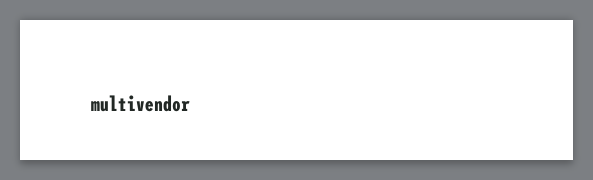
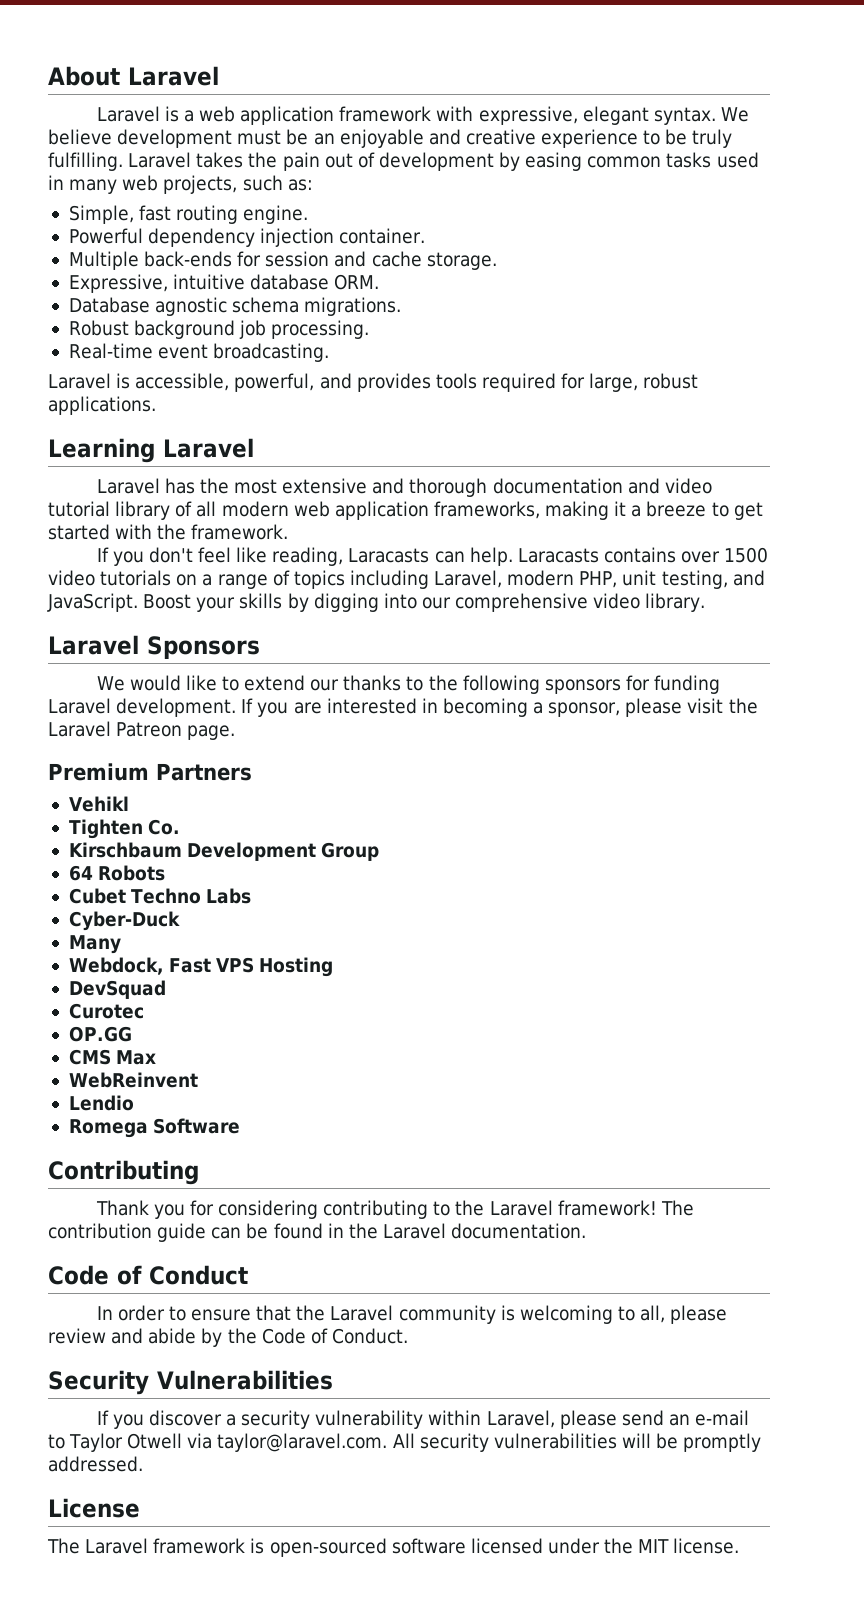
[91,95,190,112] multivendor -> [48,66,219,86] [96,106,749,125] [48,129,733,148] [48,152,759,171] [48,175,313,194] [68,205,309,224] [68,228,426,247] [68,251,497,270] [68,274,380,293] [68,297,402,316] [68,320,370,339] [68,343,330,362] [48,373,699,392] [48,396,156,415] [48,438,254,463] [96,478,712,497] [48,501,763,520] [48,524,289,540] [96,547,769,566] [48,570,765,589] [47,593,706,612] [48,635,260,659] [96,675,721,694] [48,698,758,717] [48,721,236,740] [48,763,252,781] [68,796,129,812] [68,819,181,839] [68,842,380,861] [68,865,166,881] [68,888,252,904] [68,911,180,931] [68,935,121,954] [68,957,334,977] [68,980,166,999] [68,1003,144,1019] [68,1026,132,1042] [68,1049,157,1065] [68,1072,198,1088] [68,1095,134,1111] [68,1118,241,1138] [48,1160,199,1185] [95,1200,694,1219] [48,1223,587,1242] [48,1265,248,1285] [96,1305,728,1324] [48,1328,408,1347] [48,1370,333,1395] [96,1410,750,1429] [48,1433,762,1452] [48,1456,143,1472] [48,1498,140,1518] [47,1538,740,1557] About Laravel // Laravel is a web application framework with expressive, elegant syntax. We believe development must be an enjoyable and creative experience to be truly fulfilling. Laravel takes the pain out of development by easing common tasks used in many web projects, such as: // Simple, fast routing engine. // Powerful dependency injection container. // Multiple back-ends for session and cache storage. // Expressive, intuitive database ORM. // Database agnostic schema migrations. // Robust background job processing. // Real-time event broadcasting. // Laravel is accessible, powerful, and provides tools required for large, robust applications. // Learning Laravel // Laravel has the most extensive and thorough documentation and video tutorial library of all modern web application frameworks, making it a breeze to get started with the framework. // If you don't feel like reading, Laracasts can help. Laracasts contains over 1500 video tutorials on a range of topics including Laravel, modern PHP, unit testing, and JavaScript. Boost your skills by digging into our comprehensive video library. // Laravel Sponsors // We would like to extend our thanks to the following sponsors for funding Laravel development. If you are interested in becoming a sponsor, please visit the Laravel Patreon page. // Premium Partners // Vehikl // Tighten Co. // Kirschbaum Development Group // 64 Robots // Cubet Techno Labs // Cyber-Duck // Many // Webdock, Fast VPS Hosting // DevSquad // Curotec // OP.GG // CMS Max // WebReinvent // Lendio // Romega Software // Contributing // Thank you for considering contributing to the Laravel framework! The contribution guide can be found in the Laravel documentation. // Code of Conduct // In order to ensure that the Laravel community is welcoming to all, please review and abide by the Code of Conduct. // Security Vulnerabilities // If you discover a security vulnerability within Laravel, please send an e-mail to Taylor Otwell via taylor@laravel.com. All security vulnerabilities will be promptly addressed. // License // The Laravel framework is open-sourced software licensed under the MIT license.

